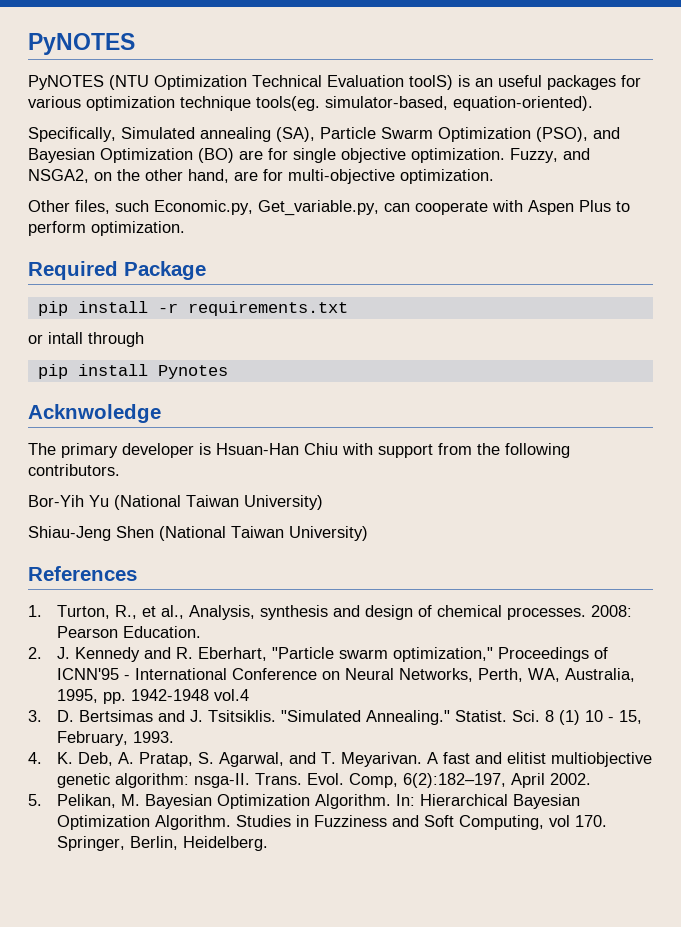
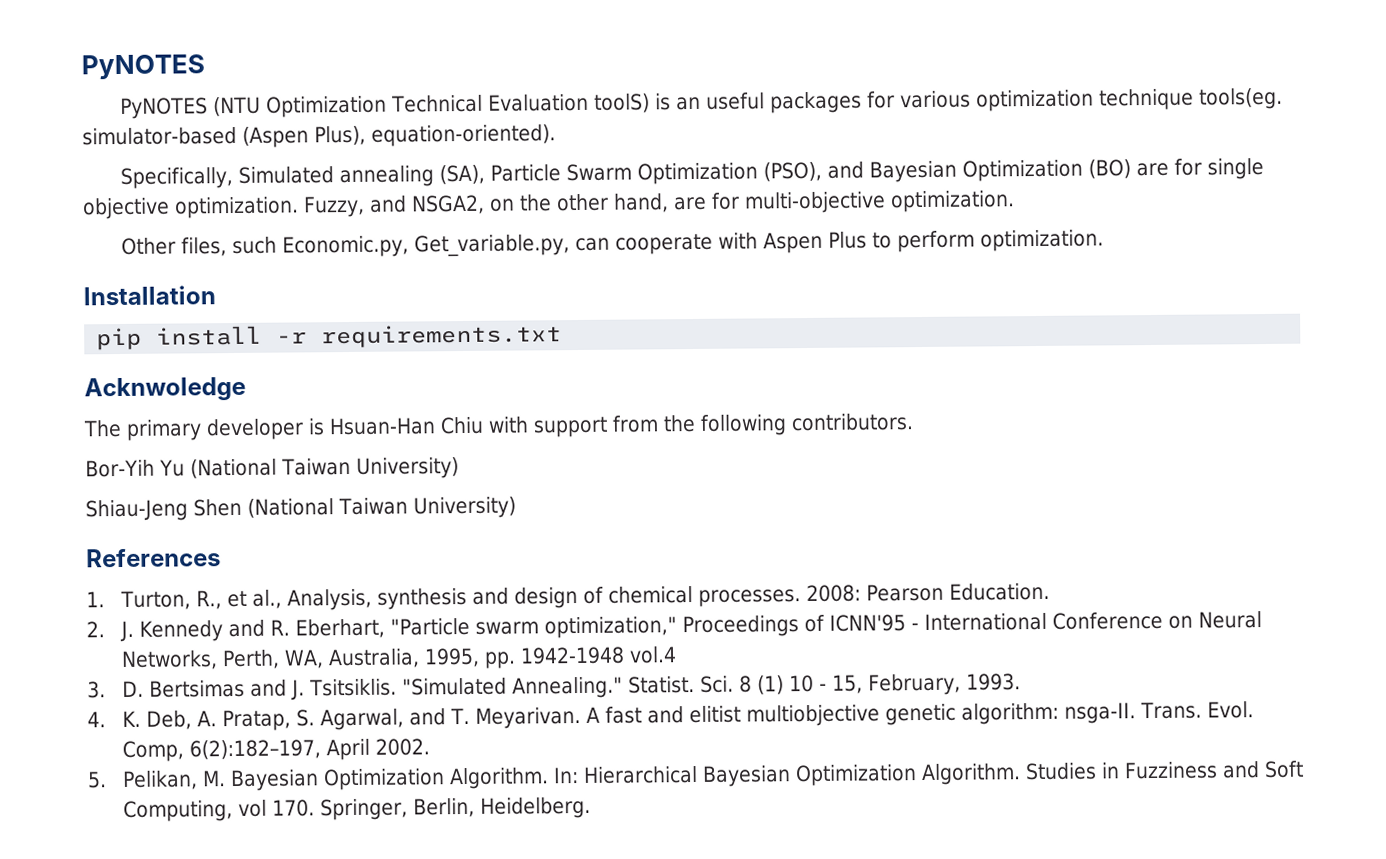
[325,96,448,110] simulator-based, -> [82,125,366,148] simulator-based (Aspen Plus),
[28,261,206,280] Required Package -> [83,285,216,306] Installation
[28,332,144,347] [37,364,228,379] // or intall through // pip install Pynotes -> (563, 336) none

